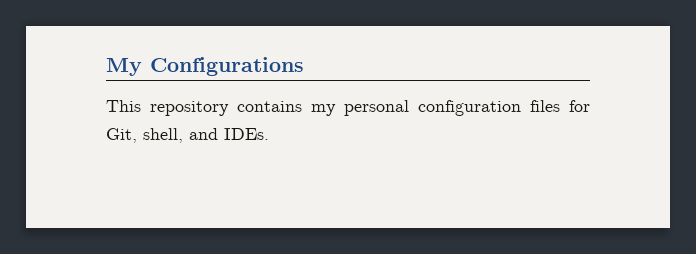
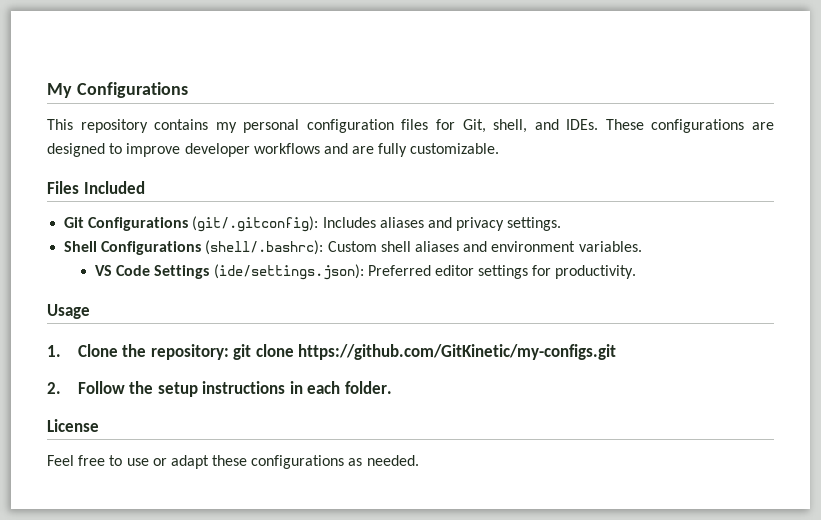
(269, 134) none -> [605,119,774,133] [47,143,500,157] [47,181,145,194] [64,216,562,232] [64,240,642,255] [94,264,637,280] [47,304,90,319] [47,344,617,360] [47,381,392,397] [47,419,99,432] [47,455,419,469] These configurations are designed to improve developer workflows and are fully customizable. // Files Included // Git Configurations (git/.gitconfig): Includes aliases and privacy settings. // Shell Configurations (shell/.bashrc): Custom shell aliases and environment variables. // VS Code Settings (ide/settings.json): Preferred editor settings for productivity. // Usage // 1. Clone the repository: git clone https://github.com/GitKinetic/my-configs.git // 2. Follow the setup instructions in each folder. // License // Feel free to use or adapt these configurations as needed.

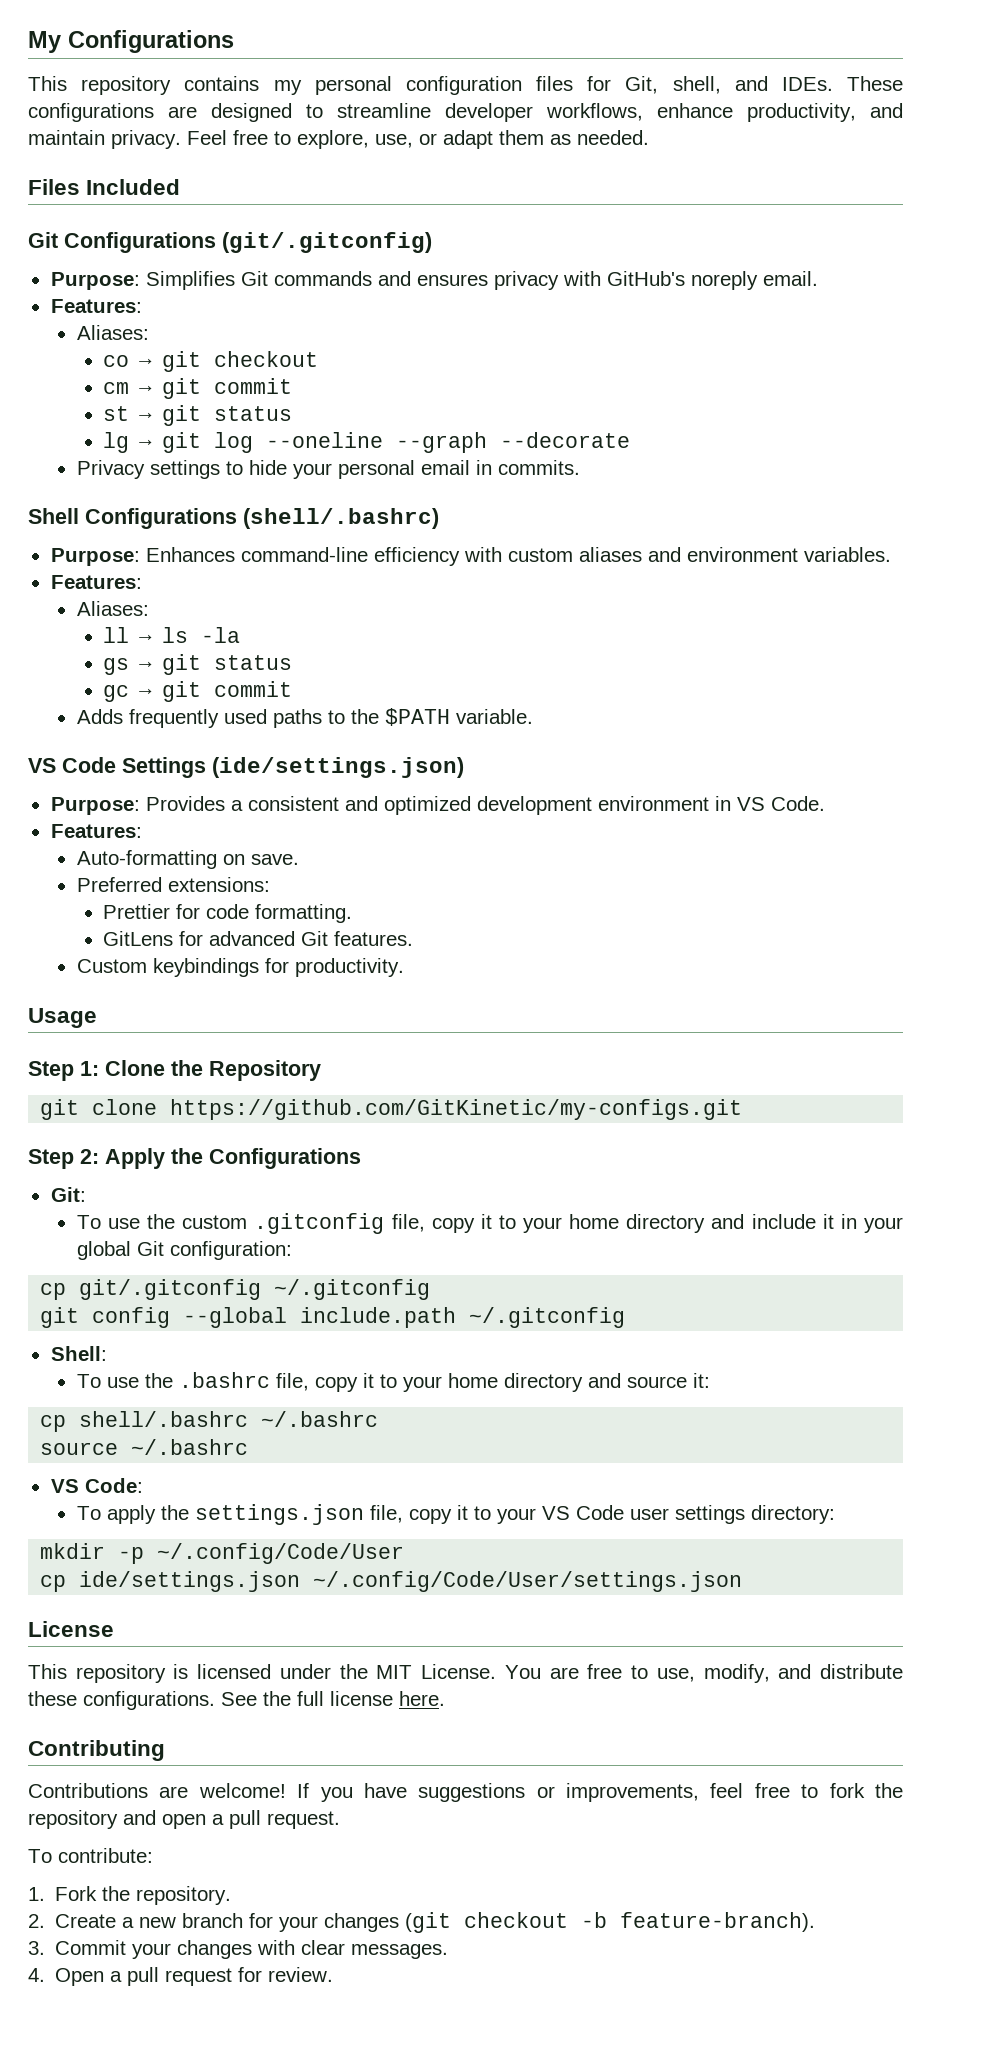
[126,143,500,157] [47,181,145,194] [64,216,562,232] [64,240,642,255] [94,264,529,280] improve developer workflows and are fully customizable. // Files Included // Git Configurations (git/.gitconfig): Includes aliases and privacy settings. // Shell Configurations (shell/.bashrc): Custom shell aliases and environment variables. // VS Code Settings (ide/settings.json): Preferred editor settings -> [337,103,903,122] [28,130,649,149] [28,179,181,195] [28,232,432,253] [50,271,818,290] [50,299,142,313] [76,325,149,340] [103,351,319,372] [103,378,293,399] [103,405,293,426] [103,432,631,453] [76,460,580,479] [28,508,439,529] [50,547,891,566] [50,575,142,589] [76,601,149,616] [103,627,241,643] [103,654,293,675] [103,681,293,702] [76,708,533,728] [28,757,464,778] [50,796,825,815] [50,824,142,838] [76,850,299,869] [76,877,270,892] [103,904,353,923] [103,931,414,946] [76,958,259,977] streamline developer workflows, enhance productivity, and maintain privacy. Feel free to explore, use, or adapt them as needed. // Files Included // Git Configurations (git/.gitconfig) // Purpose: Simplifies Git commands and ensures privacy with GitHub's noreply email. // Features: // Aliases: // co → git checkout // cm → git commit // st → git status // lg → git log --oneline --graph --decorate // Privacy settings to hide your personal email in commits. // Shell Configurations (shell/.bashrc) // Purpose: Enhances command-line efficiency with custom aliases and environment variables. // Features: // Aliases: // ll → ls -la // gs → git status // gc → git commit // Adds frequently used paths to the $PATH variable. // VS Code Settings (ide/settings.json) // Purpose: Provides a consistent and optimized development environment in VS Code. // Features: // Auto-formatting on save. // Preferred extensions: // Prettier for code formatting. // GitLens for advanced Git features. // Custom keybindings
[47,345,61,357] 1. -> [28,1061,99,1081] Step 1:
[150,344,229,360] repository: -> [209,1060,321,1081] Repository //
[47,381,392,397] [47,419,99,432] [47,455,419,469] 2. Follow the setup instructions in each folder. // License // Feel free to use or adapt these configurations as needed. -> [28,1148,361,1169] [50,1187,86,1202] [76,1213,904,1234] [76,1241,292,1260] [40,1279,431,1300] [40,1307,626,1328] [50,1346,107,1361] [76,1372,710,1392] [40,1411,379,1432] [40,1439,249,1455] [50,1478,143,1493] [76,1504,835,1525] [40,1543,405,1564] [40,1571,743,1592] [28,1621,114,1637] [28,1664,904,1683] [28,1691,445,1710] [28,1740,165,1761] [28,1783,903,1802] [28,1810,340,1829] [28,1848,153,1863] [28,1886,232,1905] [28,1912,816,1933] [28,1940,449,1959] [28,1967,334,1986] Step 2: Apply the Configurations // Git: // To use the custom .gitconfig file, copy it to your home directory and include it in your global Git configuration: // cp git/.gitconfig ~/.gitconfig // git config --global include.path ~/.gitconfig // Shell: // To use the .bashrc file, copy it to your home directory and source it: // cp shell/.bashrc ~/.bashrc // source ~/.bashrc // VS Code: // To apply the settings.json file, copy it to your VS Code user settings directory: // mkdir -p ~/.config/Code/User // cp ide/settings.json ~/.config/Code/User/settings.json // License // This repository is licensed under the MIT License. You are free to use, modify, and distribute these configurations. See the full license here. // Contributing // Contributions are welcome! If you have suggestions or improvements, feel free to fork the repository and open a pull request. // To contribute: // 1. Fork the repository. // 2. Create a new branch for your changes (git checkout -b feature-branch). // 3. Commit your changes with clear messages. // 4. Open a pull request for review.

